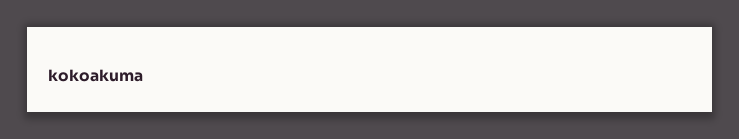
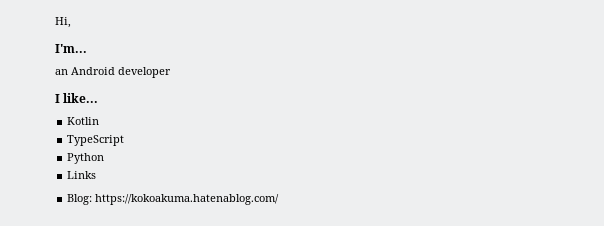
[48,69,143,82] kokoakuma -> [55,17,71,28] [55,44,87,53] [55,67,171,78] [55,93,99,103] [67,117,100,125] [67,135,125,146] [67,153,105,164] [67,171,97,179] [67,194,280,205] Hi, // I'm... // an Android developer // I like... // Kotlin // TypeScript // Python // Links // Blog: https://kokoakuma.hatenablog.com/

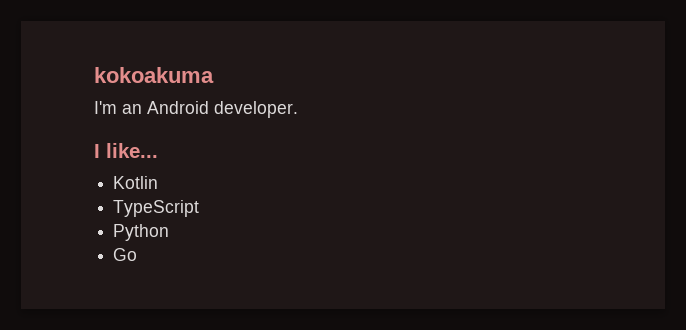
[55,17,71,28] [55,44,87,53] Hi, // I'm... // -> [94,67,214,83] [94,101,117,114] kokoakuma // I'm
[118,67,171,78] developer -> [214,101,298,118] developer.
[67,171,97,179] [67,194,280,205] Links // Blog: https://kokoakuma.hatenablog.com/ -> [113,248,138,261] Go

